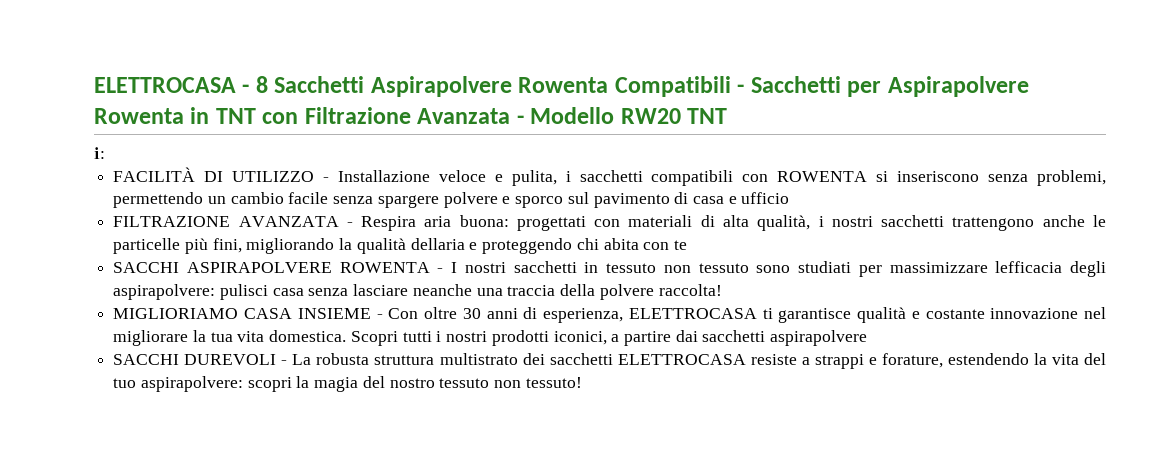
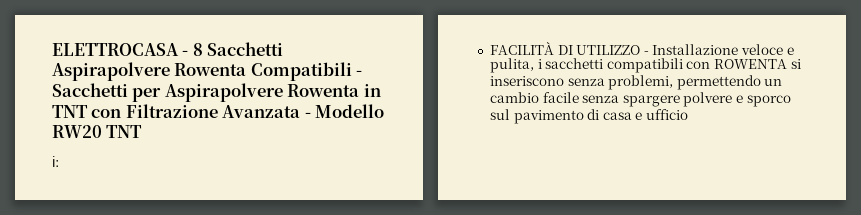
[113,215,1106,231] [113,238,687,254] [113,261,1106,277] [113,284,722,300] [113,307,1106,323] [113,330,868,346] [113,353,1106,369] [113,376,582,392] // FILTRAZIONE AVANZATA - Respira aria buona: progettati con materiali di alta qualità, i nostri sacchetti trattengono anche le particelle più fini, migliorando la qualità dellaria e proteggendo chi abita con te // SACCHI ASPIRAPOLVERE ROWENTA - I nostri sacchetti in tessuto non tessuto sono studiati per massimizzare lefficacia degli aspirapolvere: pulisci casa senza lasciare neanche una traccia della polvere raccolta! // MIGLIORIAMO CASA INSIEME - Con oltre 30 anni di esperienza, ELETTROCASA ti garantisce qualità e costante innovazione nel migliorare la tua vita domestica. Scopri tutti i nostri prodotti iconici, a partire dai sacchetti aspirapolvere // SACCHI DUREVOLI - La robusta struttura multistrato dei sacchetti ELETTROCASA resiste a strappi e forature, estendendo la vita del tuo aspirapolvere: scopri la magia del nostro tessuto non tessuto! -> (689, 114) none

